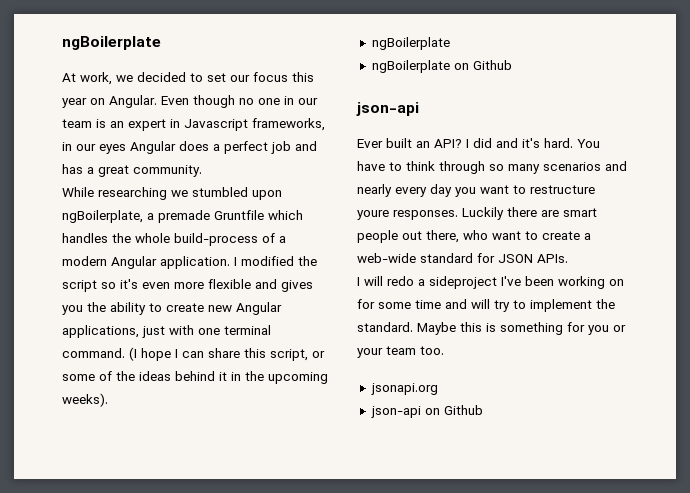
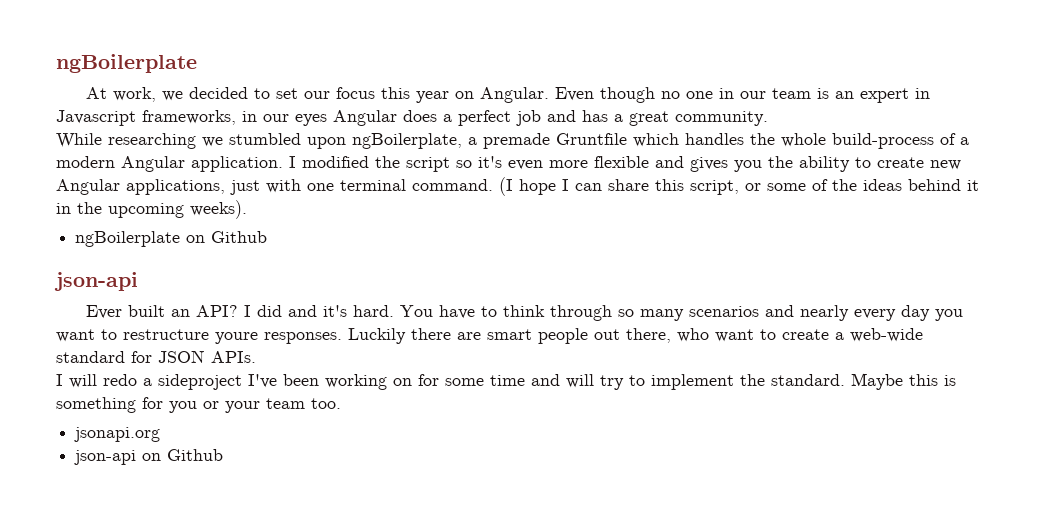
[371,60,450,73] // ngBoilerplate -> (181, 239) none

